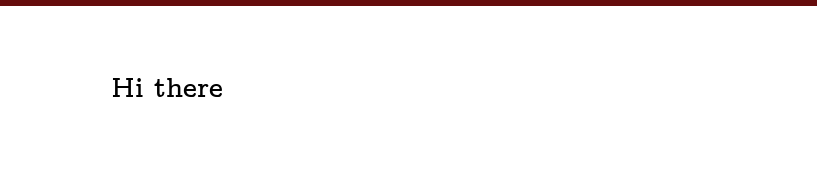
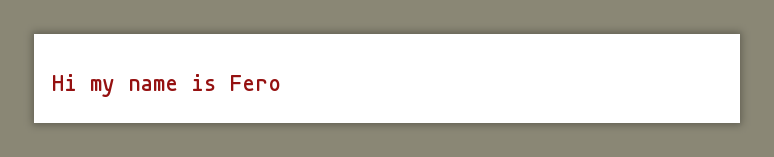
[154,78,223,97] there -> [90,74,281,97] my name is Fero

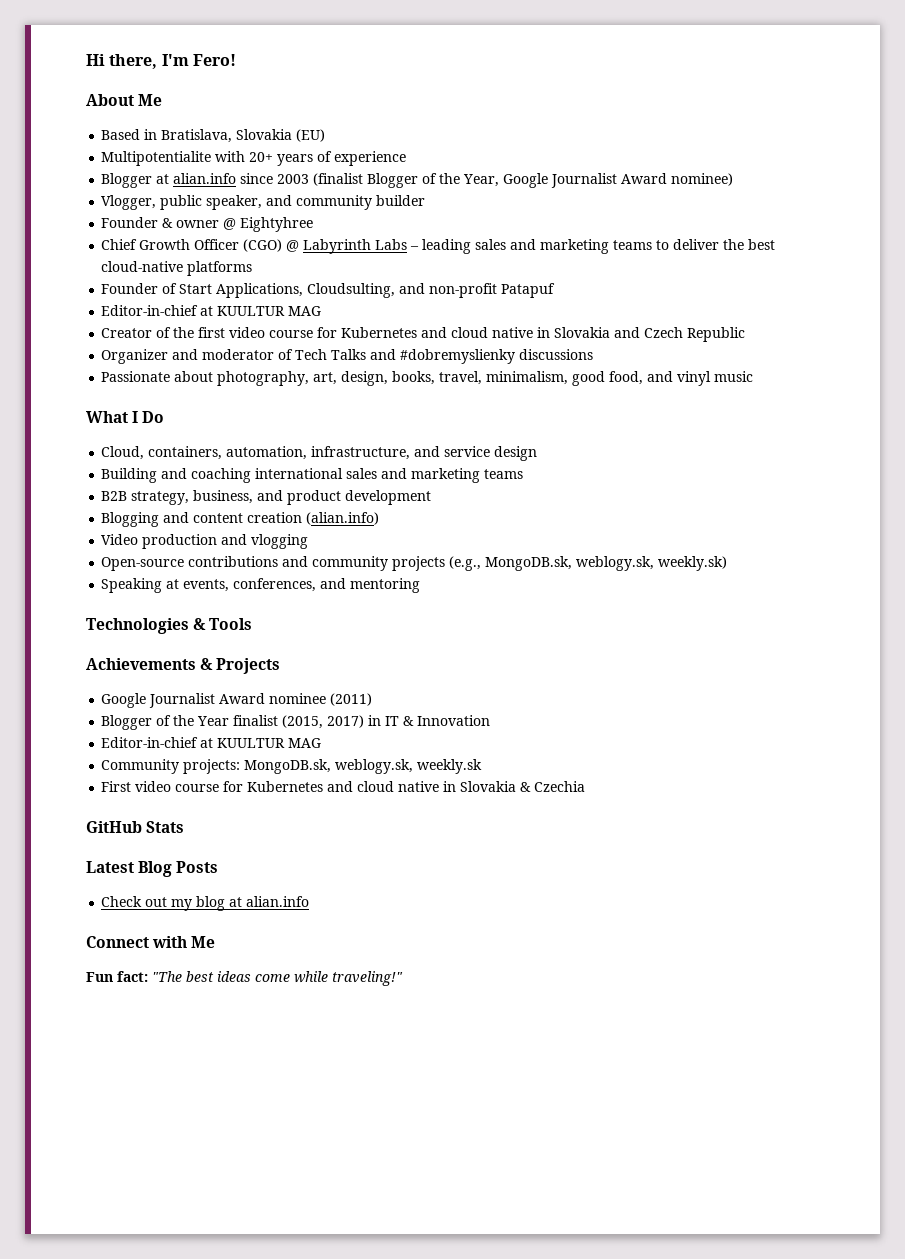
[90,74,281,97] my name is Fero -> [109,54,236,69] [86,94,163,106] [101,129,326,143] [101,151,407,166] [101,173,734,188] [101,195,426,210] [101,217,314,232] [101,239,776,254] [101,261,253,276] [101,283,556,298] [101,305,322,316] [101,327,746,342] [101,349,594,364] [101,371,754,386] [86,411,165,423] [101,446,538,461] [101,468,524,483] [101,490,432,505] [101,512,380,527] [101,534,309,549] [101,556,728,571] [101,578,421,593] [86,618,253,634] [86,658,281,674] [101,693,373,708] [101,715,491,730] [101,737,322,748] [101,759,483,774] [101,781,586,792] [86,821,185,833] [86,861,219,877] [101,896,310,911] [86,936,216,948] [86,971,403,986] there, I'm Fero! // About Me // Based in Bratislava, Slovakia (EU) // Multipotentialite with 20+ years of experience // Blogger at alian.info since 2003 (finalist Blogger of the Year, Google Journalist Award nominee) // Vlogger, public speaker, and community builder // Founder & owner @ Eightyhree // Chief Growth Officer (CGO) @ Labyrinth Labs – leading sales and marketing teams to deliver the best cloud-native platforms // Founder of Start Applications, Cloudsulting, and non-profit Patapuf // Editor-in-chief at KUULTUR MAG // Creator of the first video course for Kubernetes and cloud native in Slovakia and Czech Republic // Organizer and moderator of Tech Talks and #dobremyslienky discussions // Passionate about photography, art, design, books, travel, minimalism, good food, and vinyl music // What I Do // Cloud, containers, automation, infrastructure, and service design // Building and coaching international sales and marketing teams // B2B strategy, business, and product development // Blogging and content creation (alian.info) // Video production and vlogging // Open-source contributions and community projects (e.g., MongoDB.sk, weblogy.sk, weekly.sk) // Speaking at events, conferences, and mentoring // Technologies & Tools // Achievements & Projects // Google Journalist Award nominee (2011) // Blogger of the Year finalist (2015, 2017) in IT & Innovation // Editor-in-chief at KUULTUR MAG // Community projects: MongoDB.sk, weblogy.sk, weekly.sk // First video course for Kubernetes and cloud native in Slovakia & Czechia // GitHub Stats // Latest Blog Posts // Check out my blog at alian.info // Connect with Me // Fun fact: "The best ideas come while traveling!"

